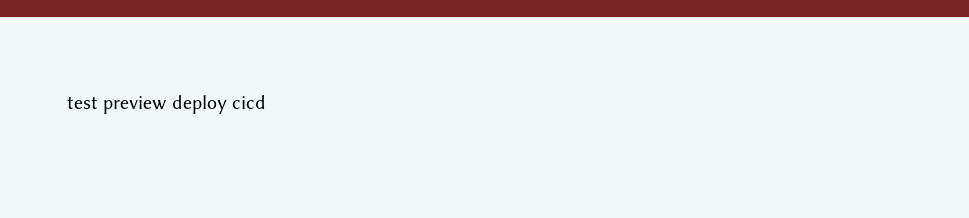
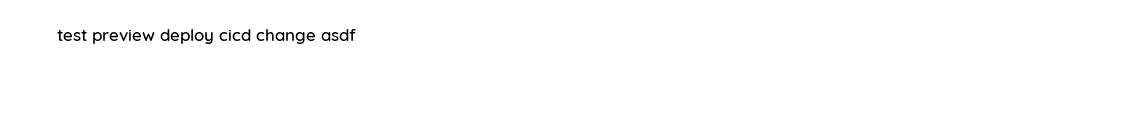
(267, 102) none -> [256,29,356,44] change asdf

